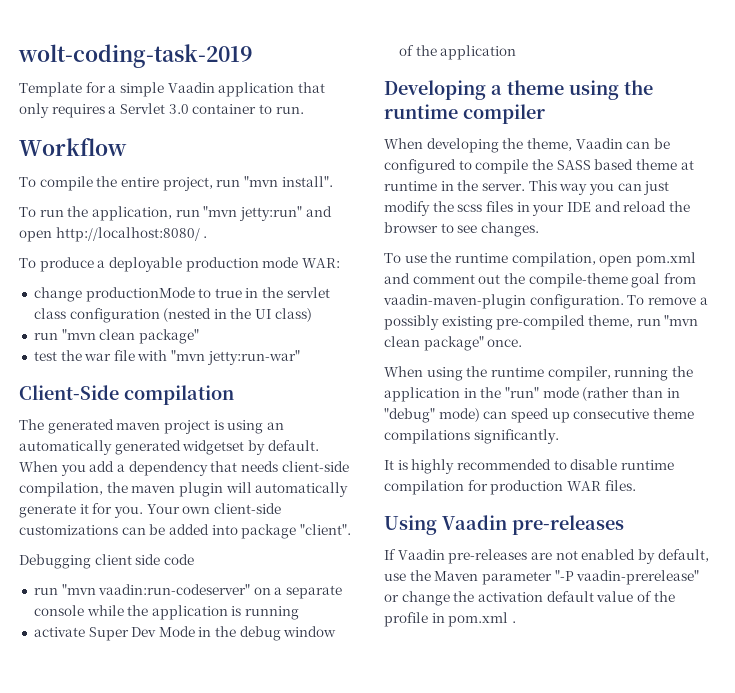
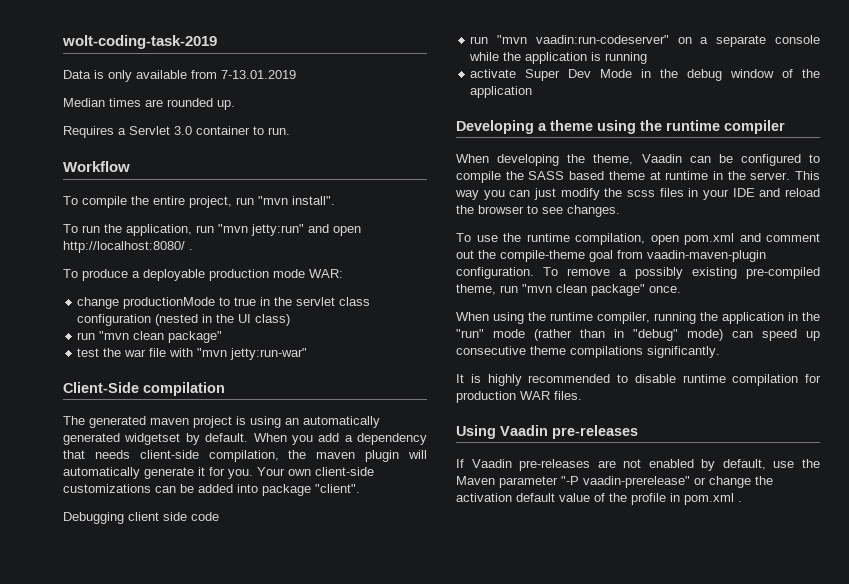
[19,82,325,97] [19,103,105,118] Template for a simple Vaadin application that only requires -> [63,70,296,82] [63,98,235,110] [63,126,114,138] Data is only available from 7-13.01.2019 // Median times are rounded up. // Requires

